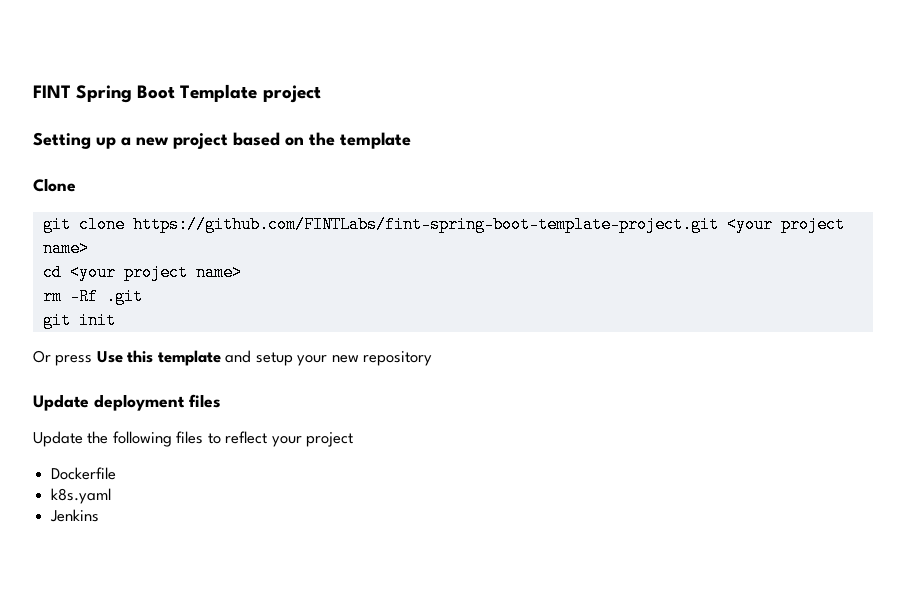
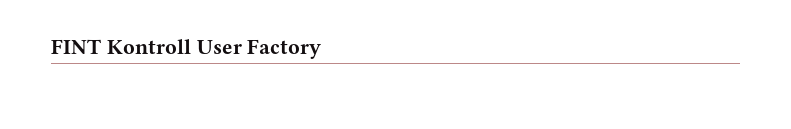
[76,84,321,103] [33,132,411,149] [33,178,76,192] [42,216,845,233] [42,240,89,257] [42,264,242,281] [42,288,143,305] [42,312,116,329] [33,350,433,366] [33,394,221,411] [33,431,354,447] [51,467,117,480] [51,488,112,504] [50,509,100,522] Spring Boot Template project // Setting up a new project based on the template // Clone // git clone https://github.com/FINTLabs/fint-spring-boot-template-project.git <your project name> // cd <your project name> // rm -Rf .git // git init // Or press Use this template and setup your new repository // Update deployment files // Update the following files to reflect your project // Dockerfile // k8s.yaml // Jenkins -> [106,39,322,59] Kontroll User Factory

